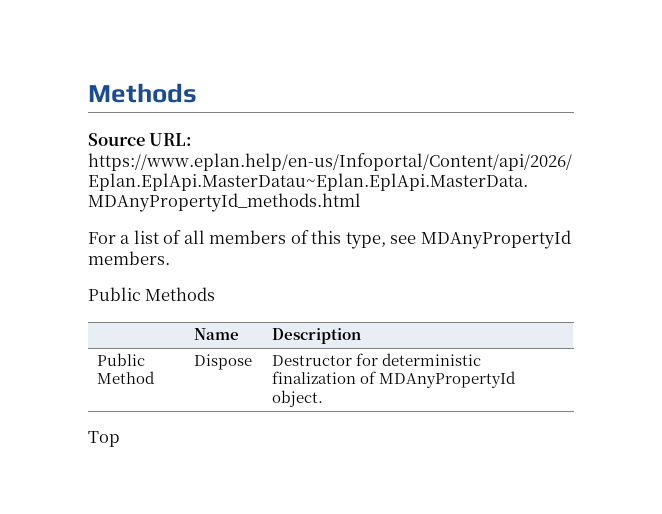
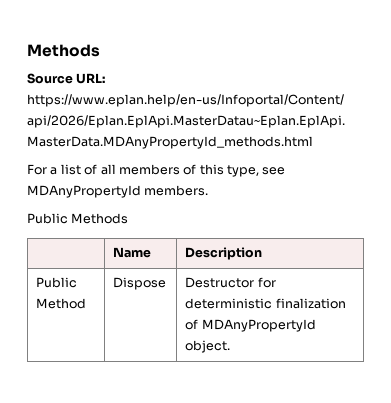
[88,431,120,447] // Top -> (231, 346) none

